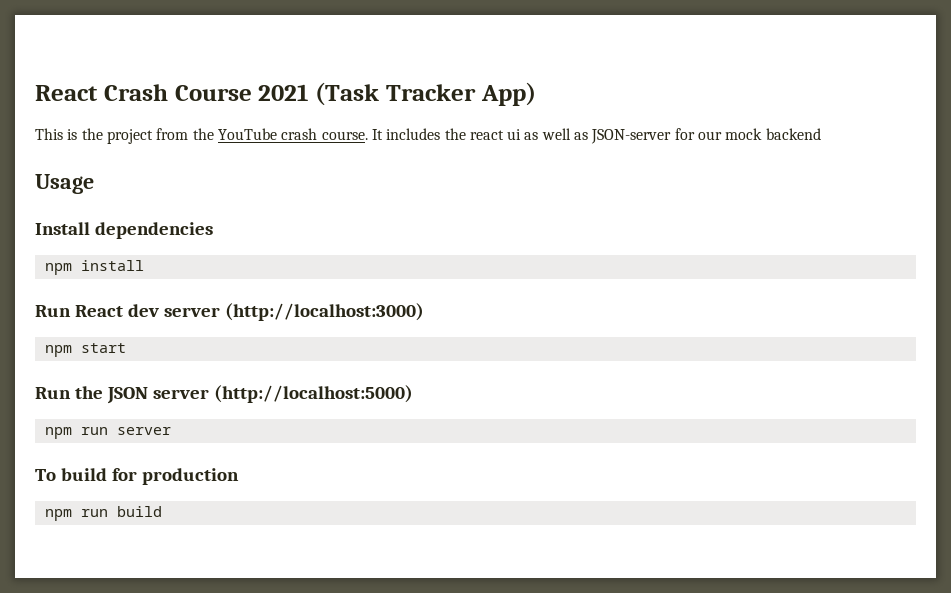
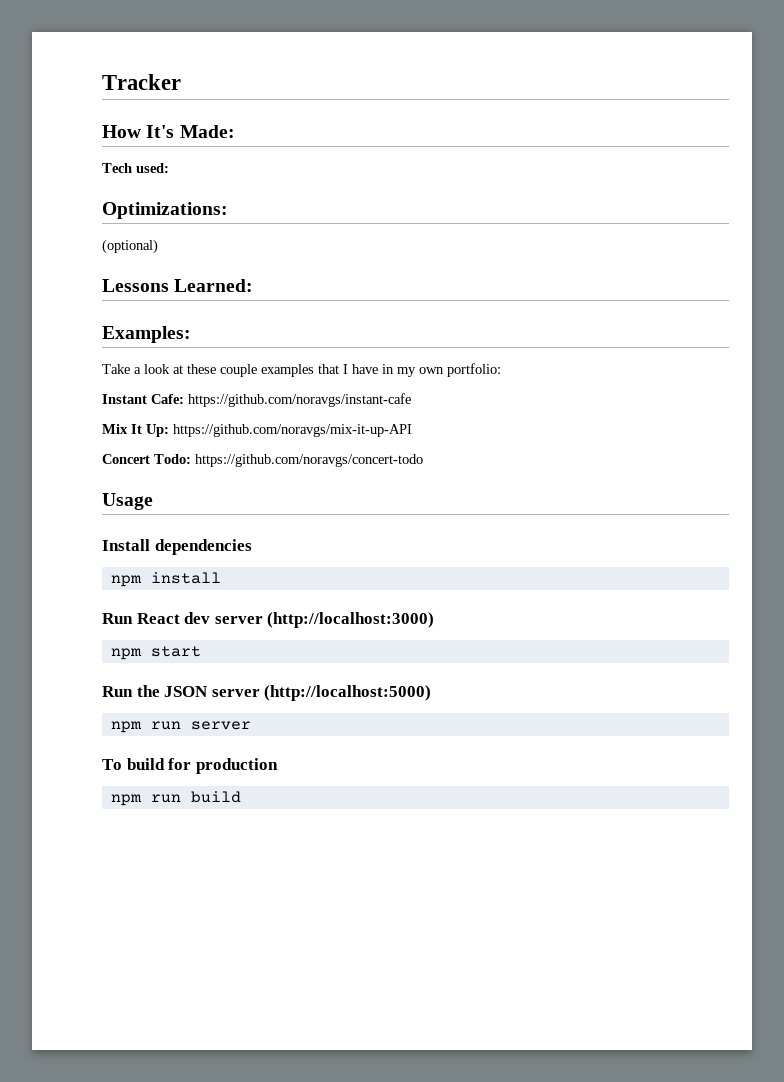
[35,82,536,106] [35,128,821,144] React Crash Course 2021 (Task Tracker App) // This is the project from the YouTube crash course. It includes the react ui as well as JSON-server for our mock backend -> [102,74,181,90] [102,125,235,138] [102,163,169,173] [102,202,228,219] [102,239,158,254] [102,279,254,292] [102,326,191,343] [102,363,501,377] [102,393,411,407] [102,424,412,437] [102,454,423,467] Tracker // How It's Made: // Tech used: // Optimizations: // (optional) // Lessons Learned: // Examples: // Take a look at these couple examples that I have in my own portfolio: // Instant Cafe: https://github.com/noravgs/instant-cafe // Mix It Up: https://github.com/noravgs/mix-it-up-API // Concert Todo: https://github.com/noravgs/concert-todo

